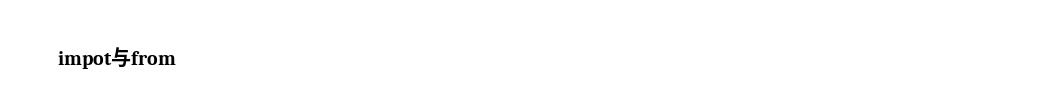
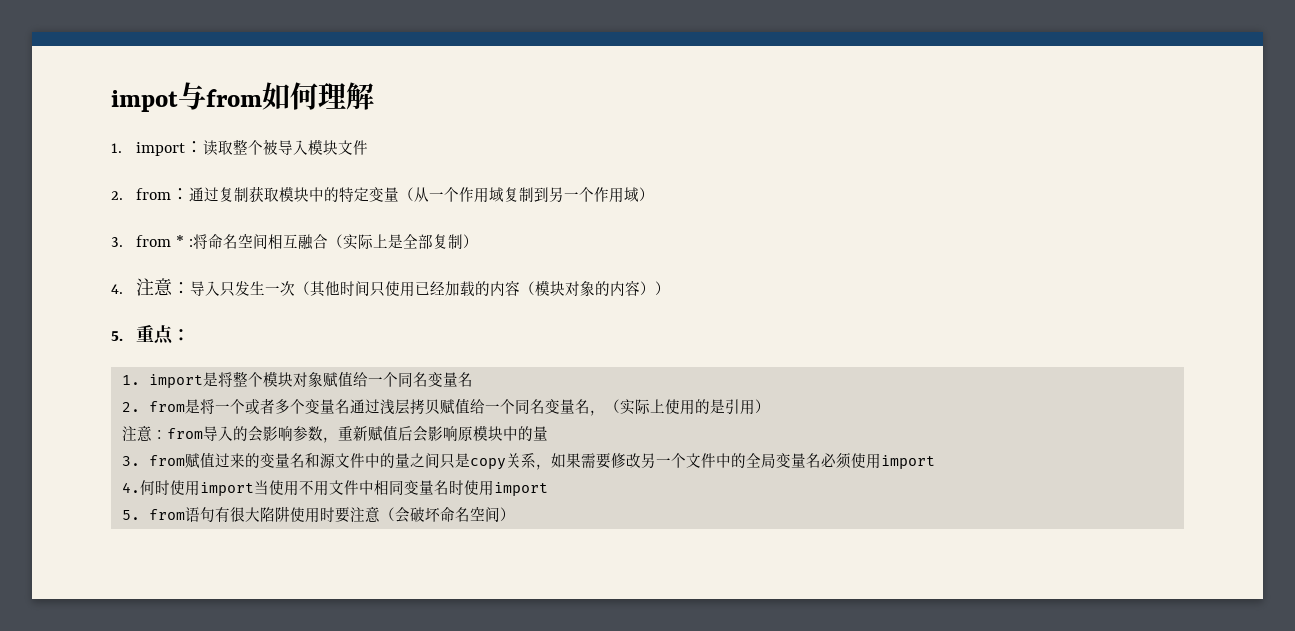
(176, 58) none -> [262,82,374,110] [111,139,369,156] [111,186,655,203] [111,233,478,250] [111,278,671,297] [111,325,191,345] [121,371,473,388] [121,398,770,416] [121,425,548,443] [121,452,935,470] [121,480,548,496] [121,506,515,523] 如何理解 // 1. import：读取整个被导入模块文件 // 2. from：通过复制获取模块中的特定变量（从一个作用域复制到另一个作用域） // 3. from * :将命名空间相互融合（实际上是全部复制） // 4.注意：导入只发生一次（其他时间只使用已经加载的内容（模块对象的内容）） // 5.重点： // 1. import是将整个模块对象赋值给一个同名变量名 // 2. from是将一个或者多个变量名通过浅层拷贝赋值给一个同名变量名，（实际上使用的是引用） // 注意：from导入的会影响参数，重新赋值后会影响原模块中的量 // 3. from赋值过来的变量名和源文件中的量之间只是copy关系，如果需要修改另一个文件中的全局变量名必须使用import // 4.何时使用import当使用不用文件中相同变量名时使用import // 5. from语句有很大陷阱使用时要注意（会破坏命名空间）

